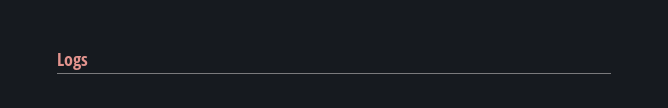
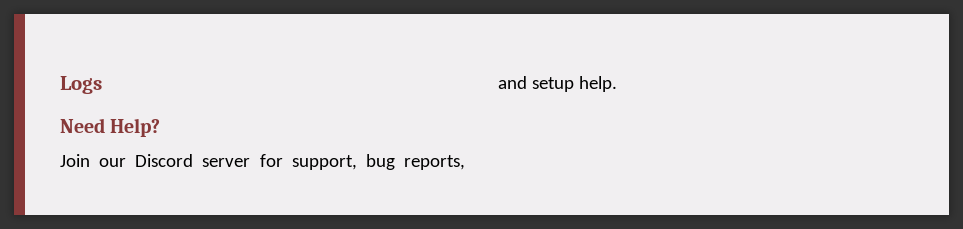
(88, 61) none -> [60,118,161,137] [60,154,465,170] [498,76,617,92] // Need Help? // Join our Discord server for support, bug reports, and setup help.

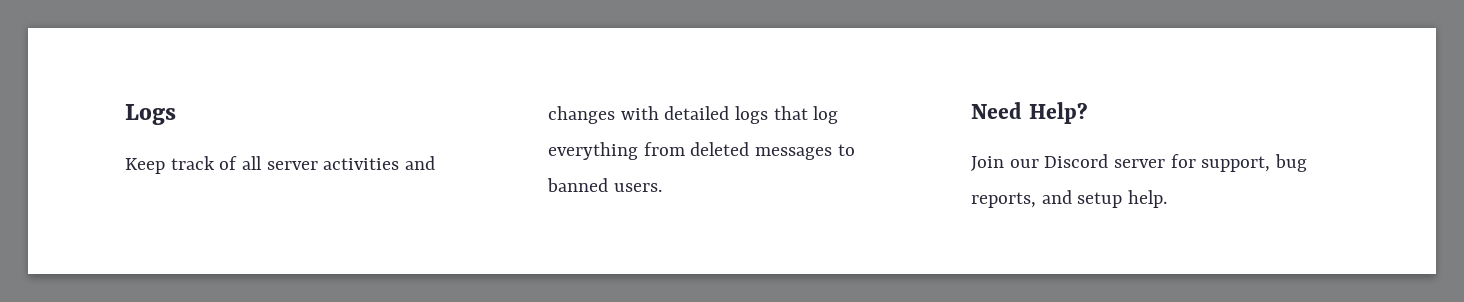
(102, 85) none -> [125,156,436,174] [548,106,839,124] [548,142,855,160] [547,178,662,192] // Keep track of all server activities and changes with detailed logs that log everything from deleted messages to banned users.

